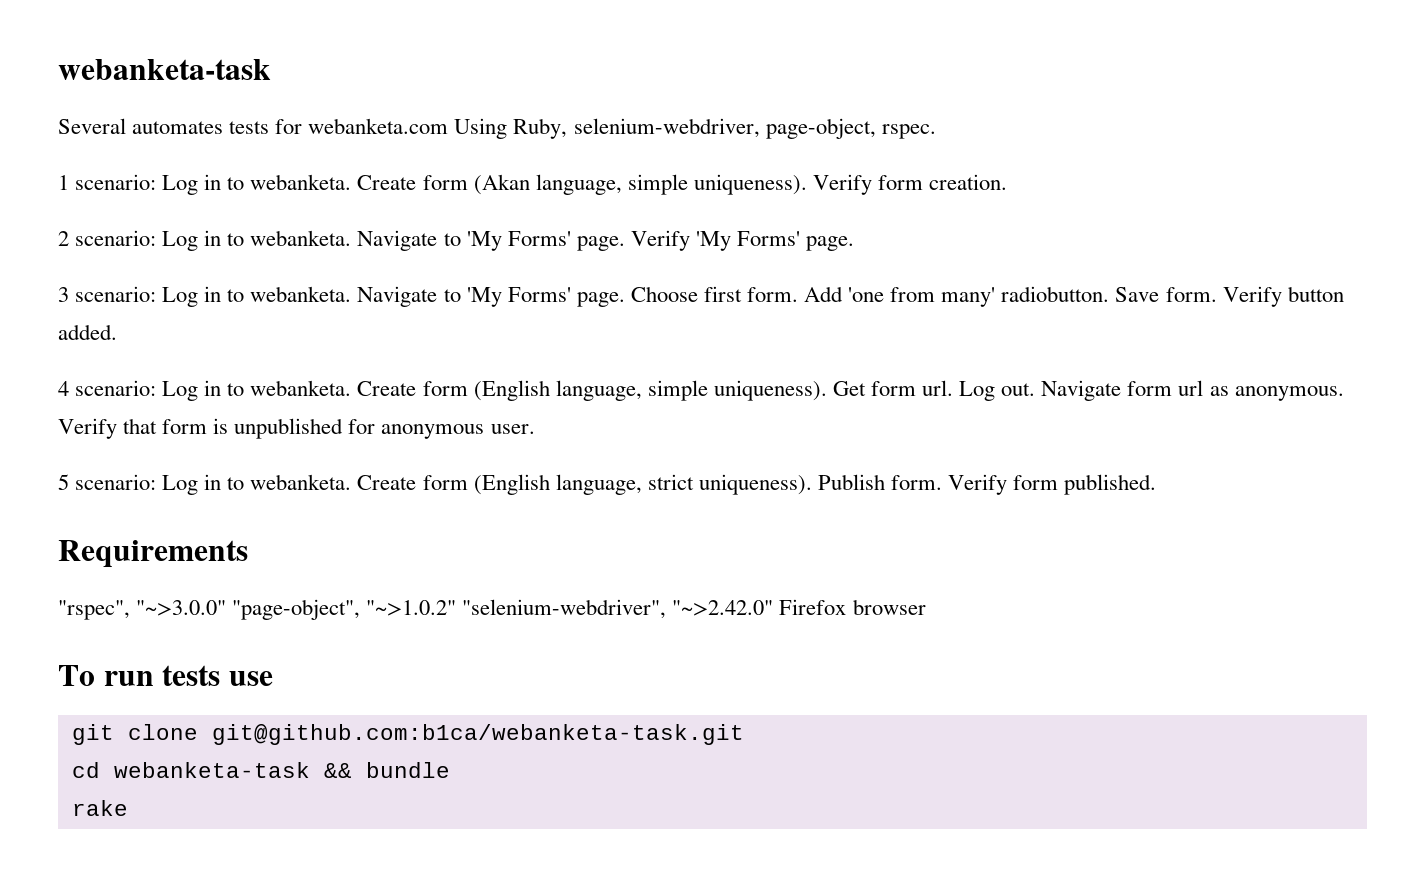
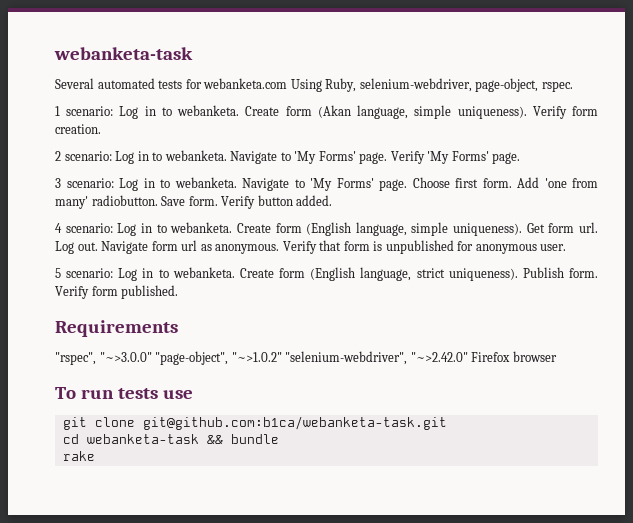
[132,121,224,134] automates -> [97,78,155,89] automated

